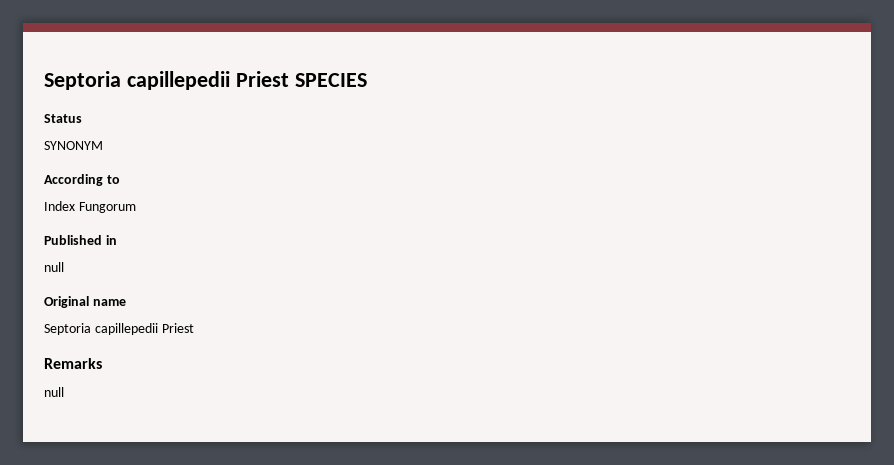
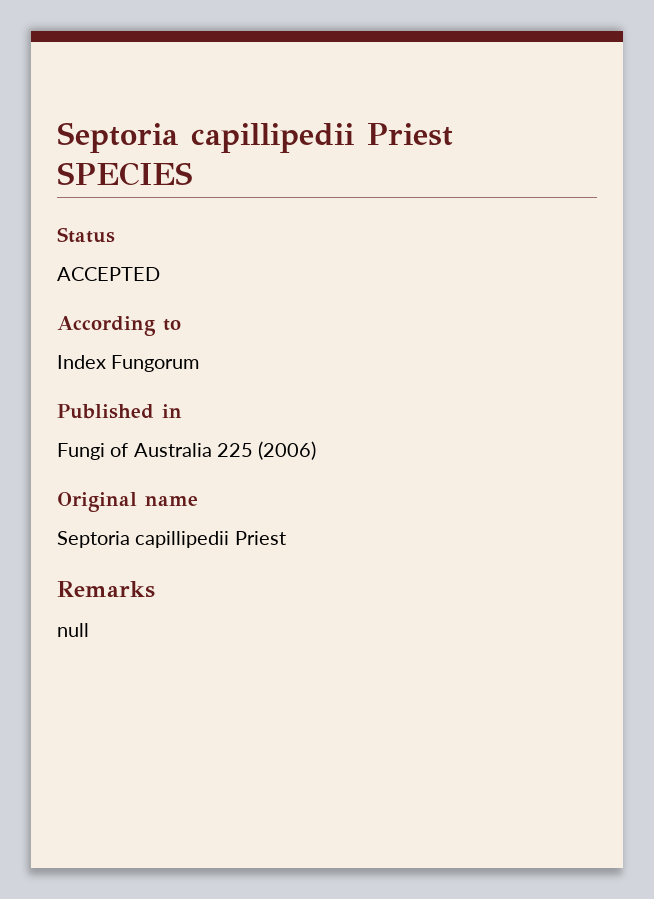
[44,71,230,90] Septoria capillepedii -> [57,122,354,153] Septoria capillipedii
[44,141,103,150] SYNONYM -> [57,267,160,281] ACCEPTED
[44,262,64,272] null -> [57,441,317,460] Fungi of Australia 225 (2006)
[94,323,158,335] capillepedii -> [135,531,230,548] capillipedii

